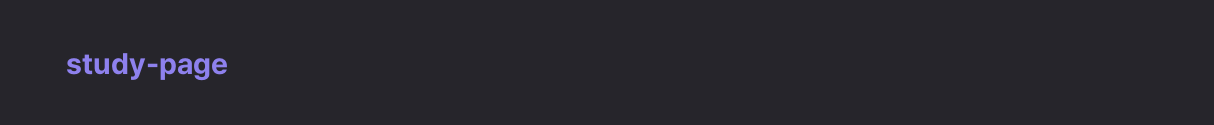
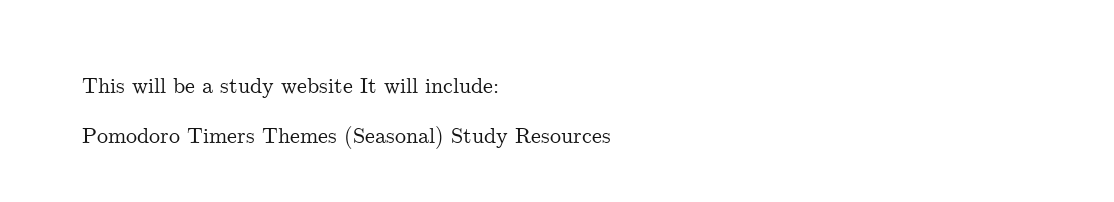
[66,53,228,81] study-page -> [82,78,499,98] [82,126,611,149] This will be a study website It will include: // Pomodoro Timers Themes (Seasonal) Study Resources

